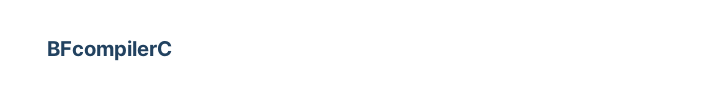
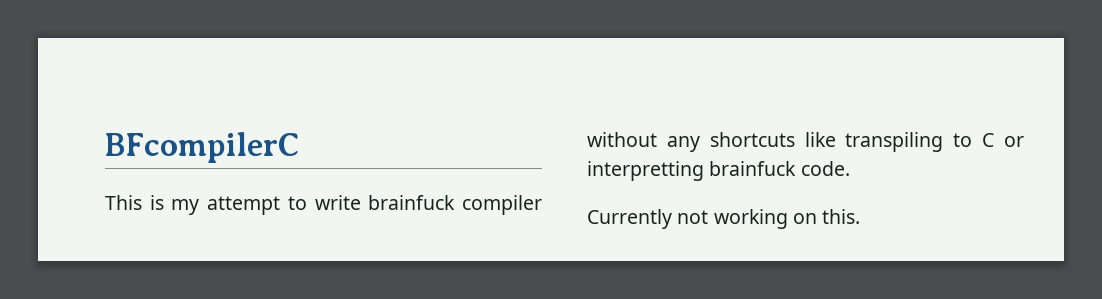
(172, 50) none -> [105,195,542,215] [587,132,1024,152] [587,161,850,181] [587,209,861,229] // This is my attempt to write brainfuck compiler without any shortcuts like transpiling to C or interpretting brainfuck code. // Currently not working on this.

